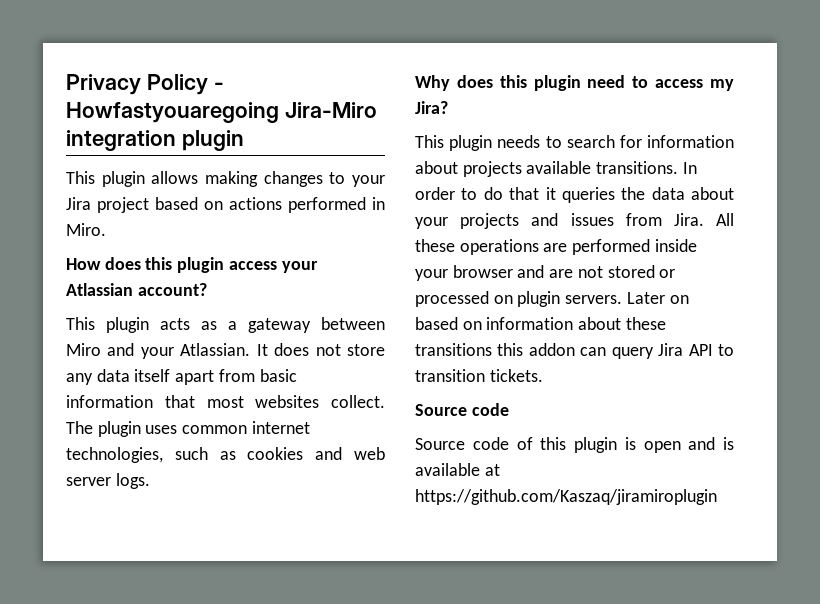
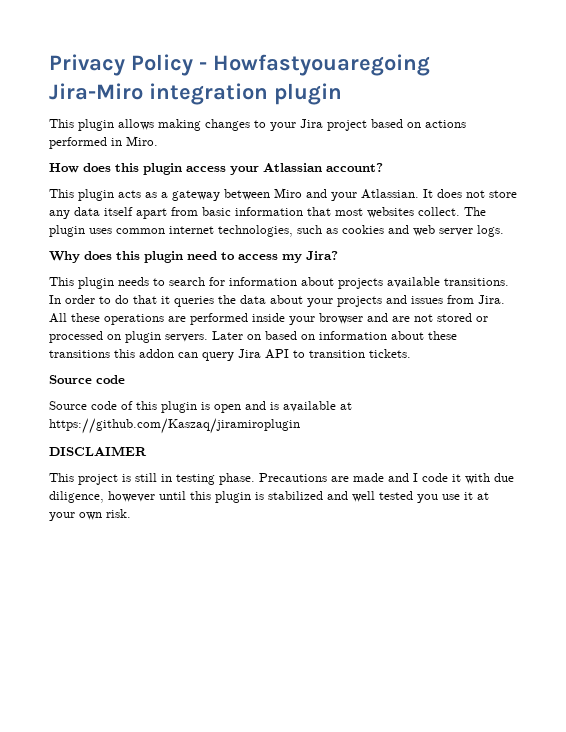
(717, 497) none -> [49,446,147,456] [49,473,514,485] [49,491,489,503] [49,509,131,521] // DISCLAIMER // This project is still in testing phase. Precautions are made and I code it with due diligence, however until this plugin is stabilized and well tested you use it at your own risk.

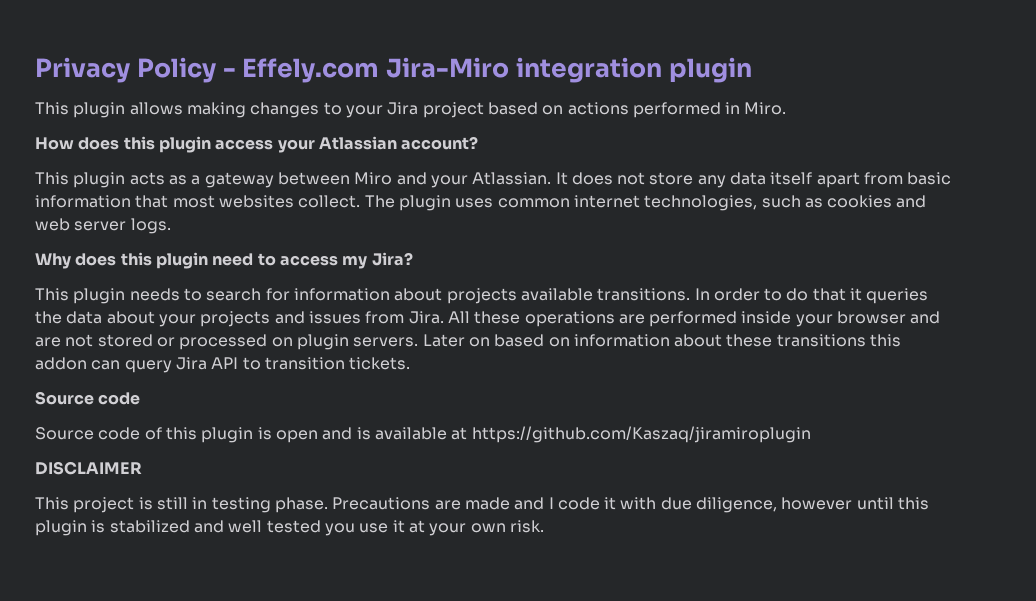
[213,54,430,76] Howfastyouaregoing -> [242,58,380,83] Effely.com

